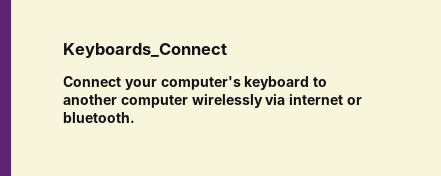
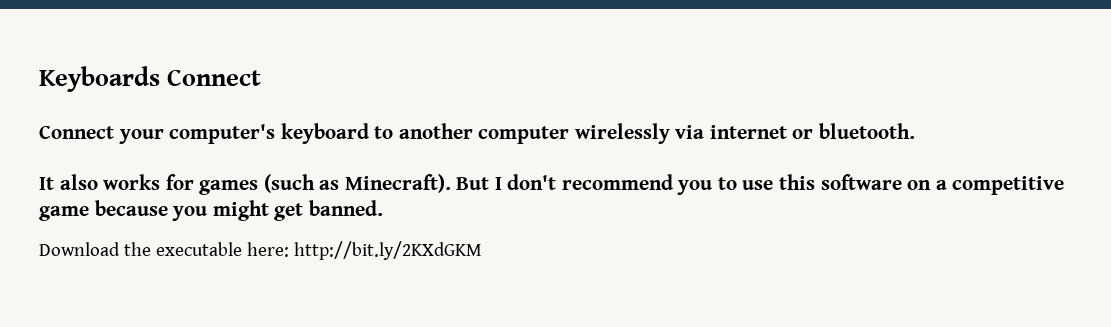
[63,43,227,58] Keyboards_Connect -> [39,66,262,92] Keyboards Connect
(135, 117) none -> [39,174,1065,195] [39,200,383,221] [39,241,482,260] // It also works for games (such as Minecraft). But I don't recommend you to use this software on a competitive game because you might get banned. // Download the executable here: http://bit.ly/2KXdGKM

